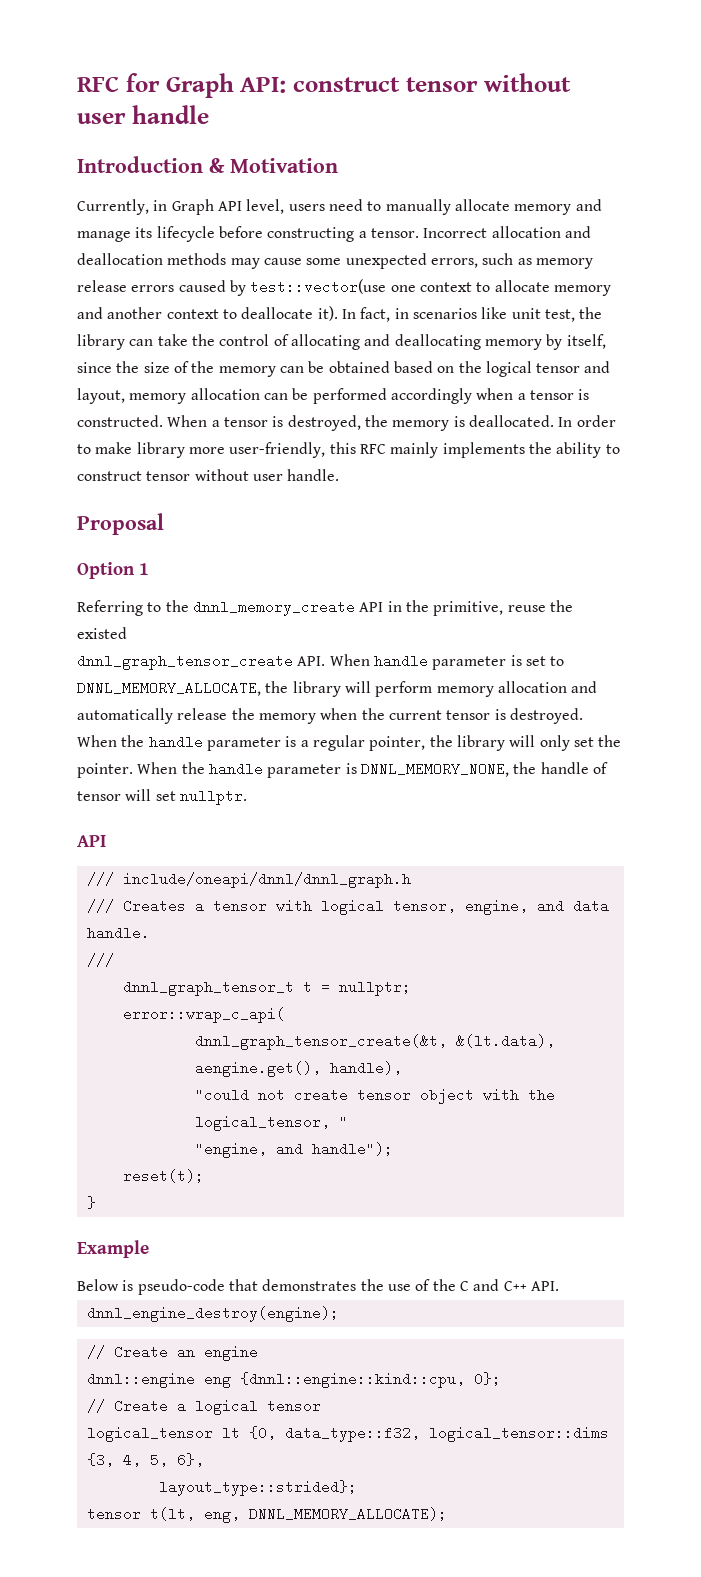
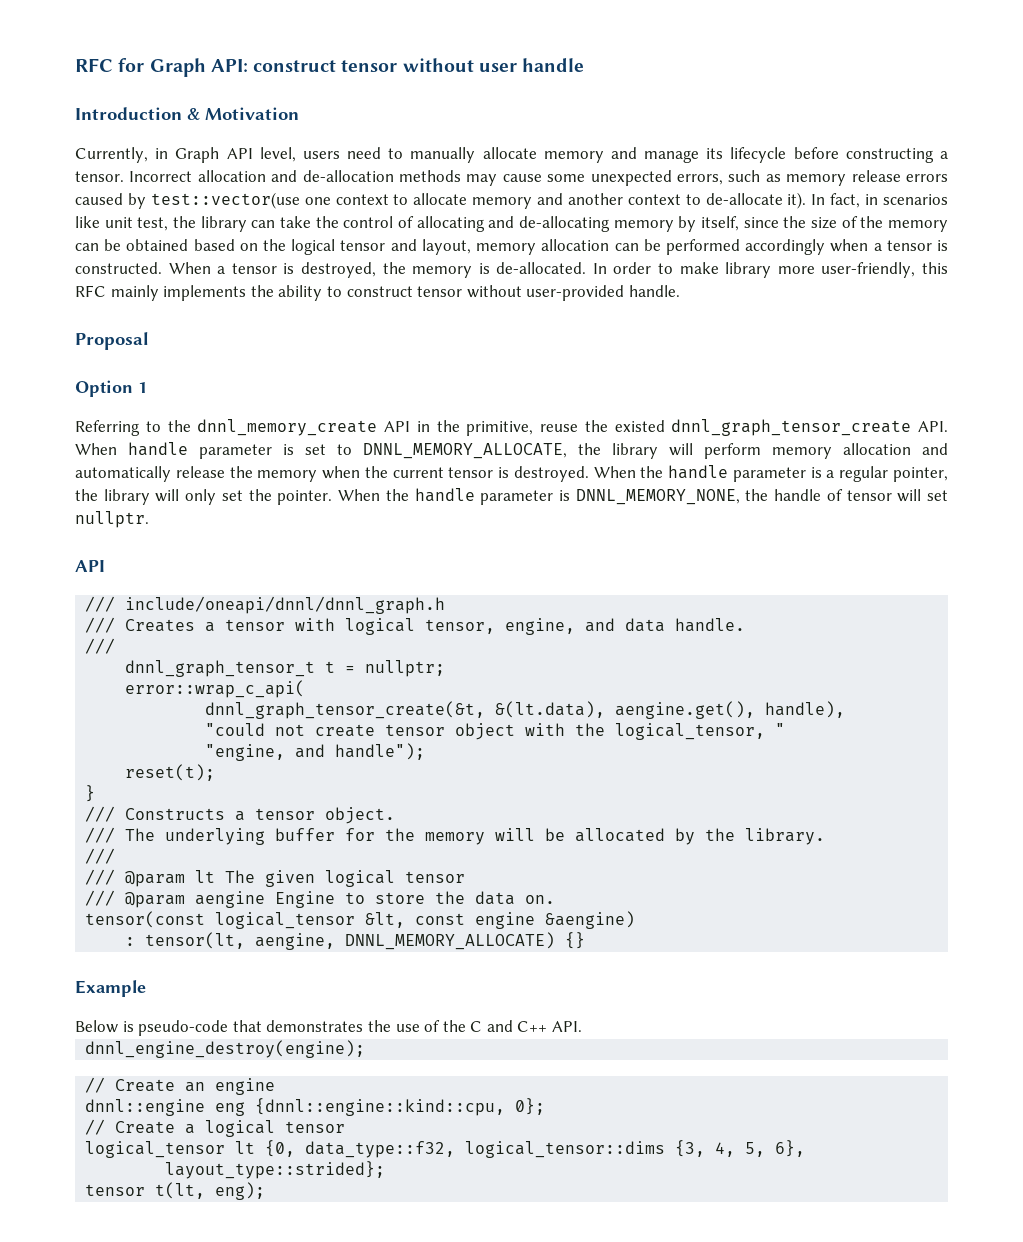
[77,253,163,265] deallocation -> [302,170,394,182] de-allocation
[241,307,314,319] deallocate -> [705,193,783,205] de-allocate
[394,334,481,350] deallocating -> [519,216,610,232] de-allocating
[468,415,554,427] deallocated. -> [496,262,587,274] de-allocated.
[252,474,283,481] user -> [526,285,625,301] user-provided
(127, 633) // -> (665, 426) none
(96, 1202) none -> [85,806,396,824] [85,827,826,845] [85,848,116,864] [85,869,466,887] [85,890,556,908] [85,911,636,929] [125,932,586,950] // /// Constructs a tensor object. // /// The underlying buffer for the memory will be allocated by the library. // /// // /// @param lt The given logical tensor // /// @param aengine Engine to store the data on. // tensor(const logical_tensor &lt, const engine &aengine) // : tensor(lt, aengine, DNNL_MEMORY_ALLOCATE) {}
[203,1507,447,1523] eng, DNNL_MEMORY_ALLOCATE); -> [215,1182,266,1200] eng);

